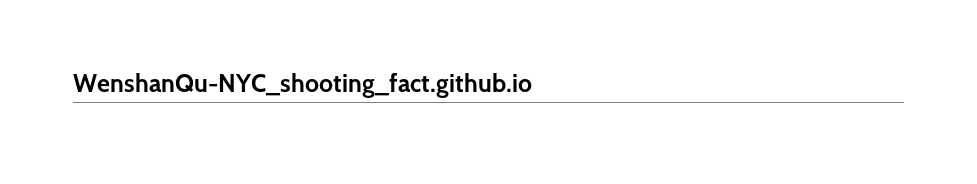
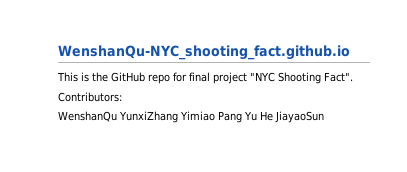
(532, 85) none -> [57,72,353,84] [58,92,122,102] [58,111,324,123] // This is the GitHub repo for final project "NYC Shooting Fact". // Contributors: // WenshanQu YunxiZhang Yimiao Pang Yu He JiayaoSun

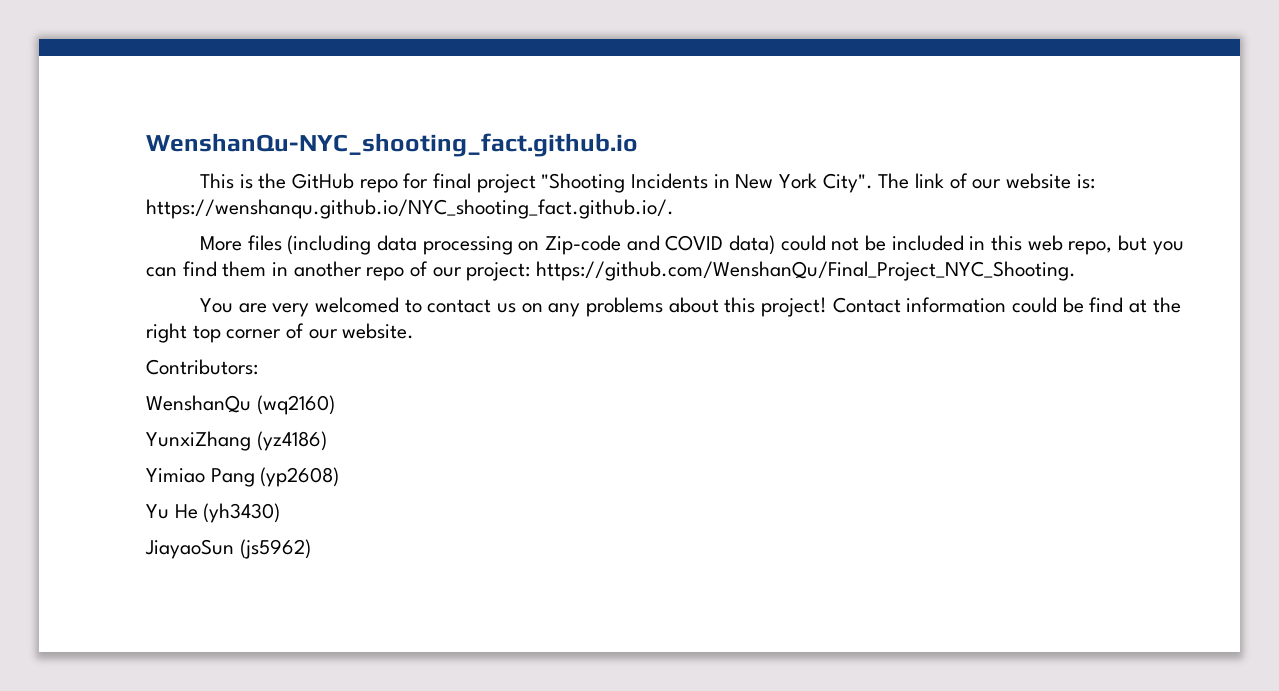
[250,72,353,84] "NYC Shooting Fact". -> [541,173,1095,193] [146,199,674,219] [199,235,1184,255] [146,261,1077,281] [199,297,1181,317] [146,323,415,343] "Shooting Incidents in New York City". The link of our website is: https://wenshanqu.github.io/NYC_shooting_fact.github.io/. // More files (including data processing on Zip-code and COVID data) could not be included in this web repo, but you can find them in another repo of our project: https://github.com/WenshanQu/Final_Project_NYC_Shooting. // You are very welcomed to contact us on any problems about this project! Contact information could be find at the right top corner of our website.
[119,111,178,123] YunxiZhang -> [256,395,335,415] [146,431,327,451] (wq2160) // YunxiZhang (yz4186) //
(242, 117) none -> [260,467,340,487] (yp2608) //
[274,111,324,123] JiayaoSun -> [203,503,281,523] [145,539,311,559] (yh3430) // JiayaoSun (js5962)

